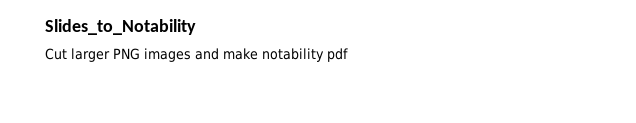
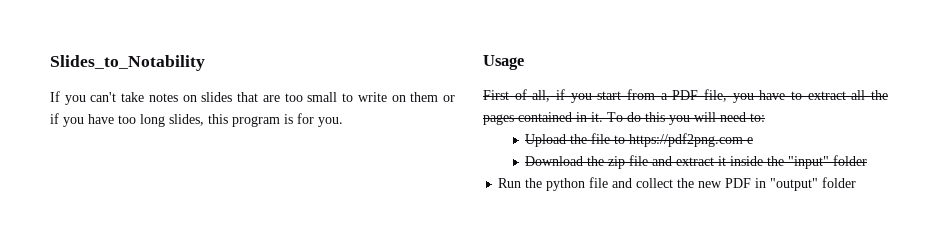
[45,48,348,62] Cut larger PNG images and make notability pdf -> [50,91,455,105] [50,113,343,127] [483,55,524,70] [483,89,888,103] [483,112,765,125] [525,133,754,147] [525,155,868,169] [498,177,857,191] If you can't take notes on slides that are too small to write on them or if you have too long slides, this program is for you. // Usage // First of all, if you start from a PDF file, you have to extract all the pages contained in it. To do this you will need to: // Upload the file to https://pdf2png.com e // Download the zip file and extract it inside the "input" folder // Run the python file and collect the new PDF in "output" folder

